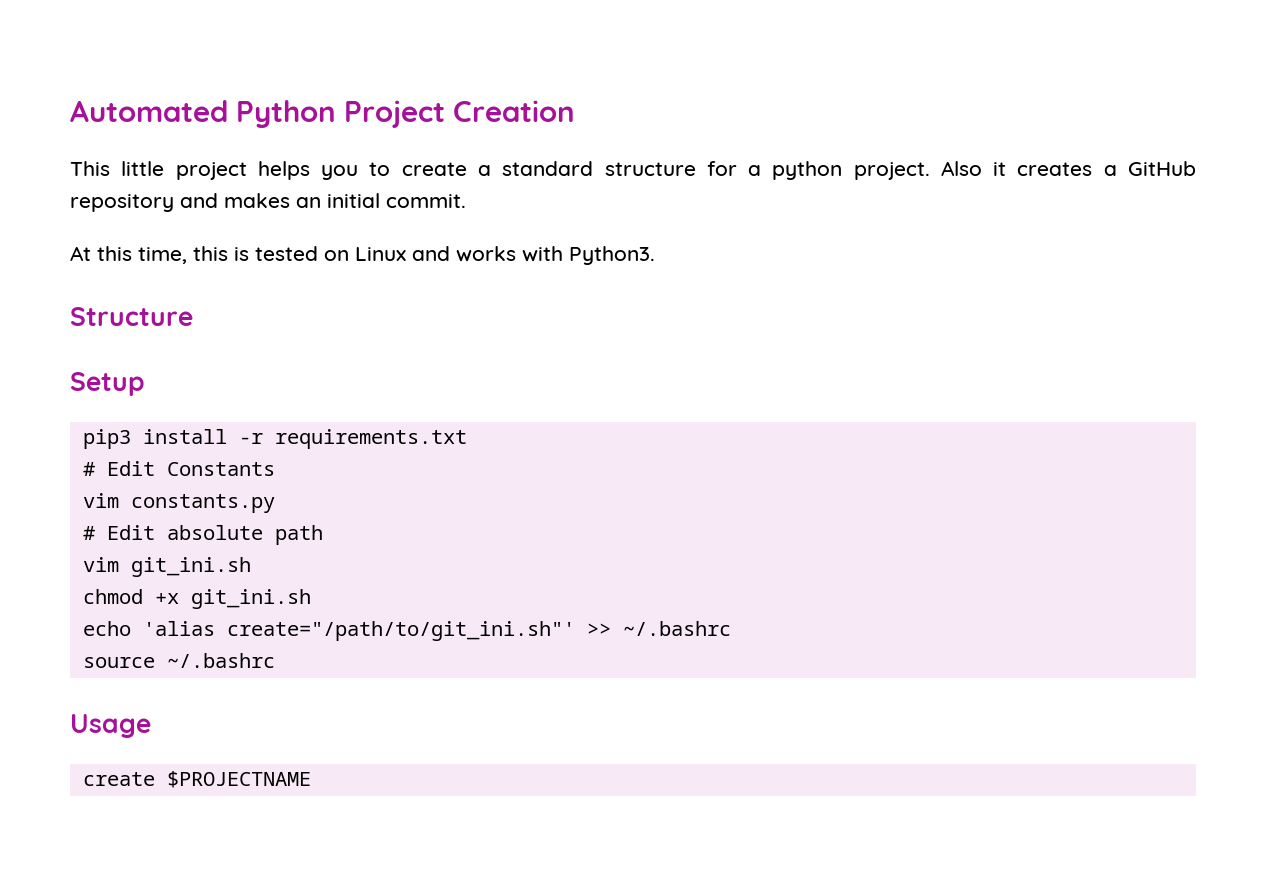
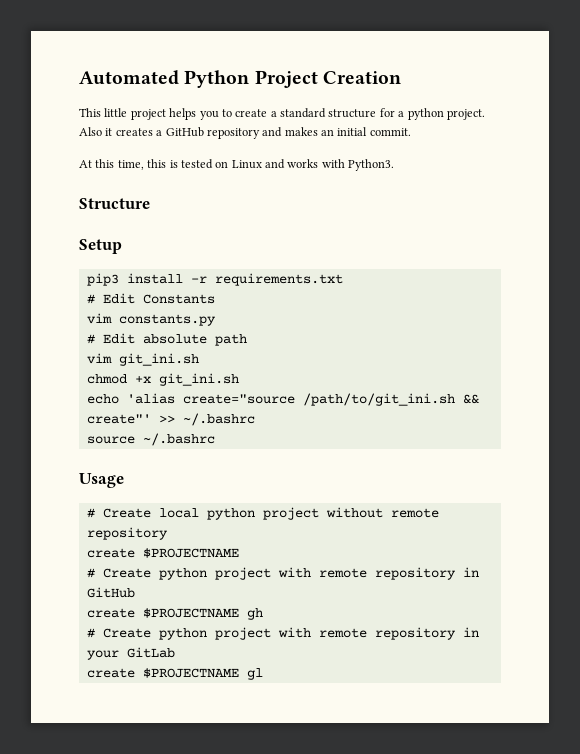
[226,621,575,641] create="/path/to/git_ini.sh"' -> [182,393,479,406] [86,414,151,424] create="source /path/to/git_ini.sh && create"'
[82,771,311,788] create $PROJECTNAME -> [86,507,439,520] [86,527,168,540] [86,548,239,558] [86,567,479,580] [86,587,135,598] [86,608,263,620] [86,627,479,640] [86,647,175,660] [86,668,263,680] # Create local python project without remote repository // create $PROJECTNAME // # Create python project with remote repository in GitHub // create $PROJECTNAME gh // # Create python project with remote repository in your GitLab // create $PROJECTNAME gl

